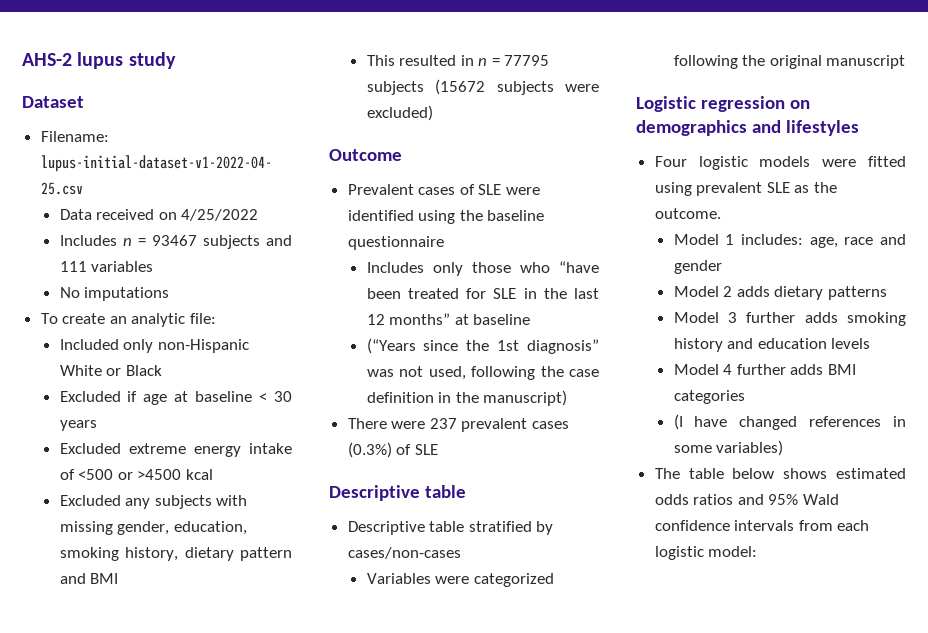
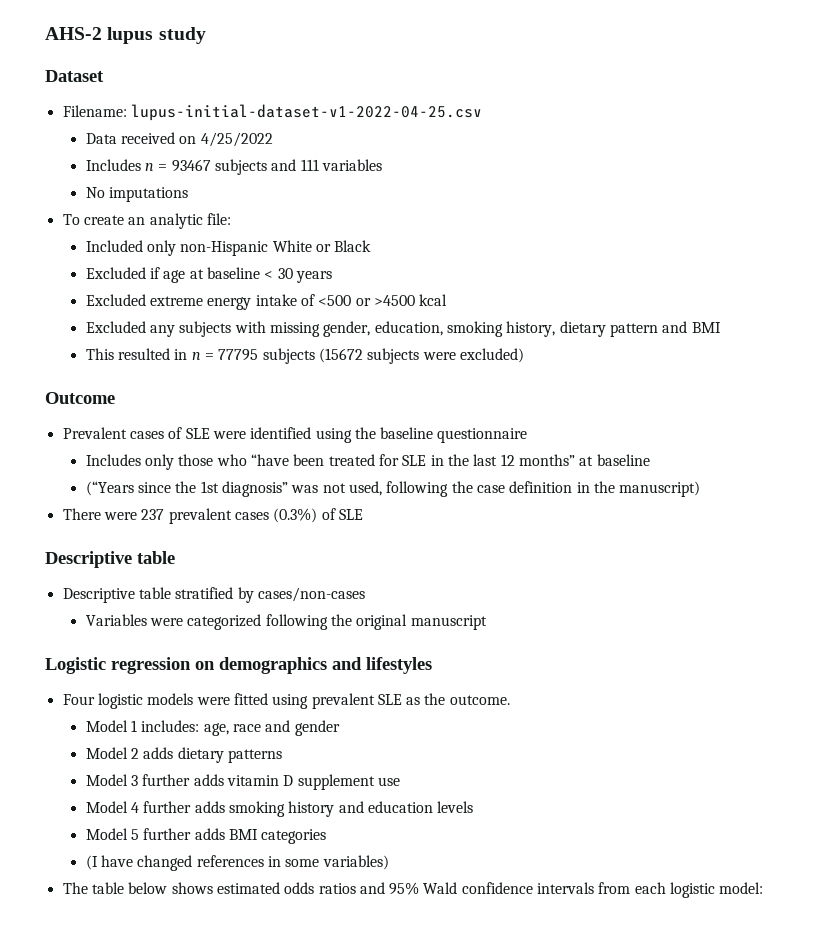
(838, 317) none -> [227,774,400,790] [85,801,225,813] vitamin D supplement use // Model 4 further adds
[723,364,733,375] 4 -> [131,829,140,840] 5

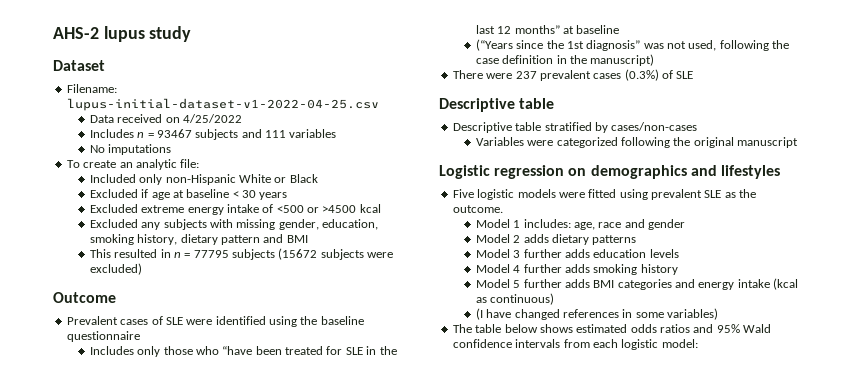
[62,694,95,705] Four -> [452,189,474,198] Five
[227,774,400,790] vitamin D supplement use -> [593,249,679,258] education levels
[338,801,474,813] and education levels -> (678, 269) none
(327, 836) none -> [675,278,799,290] [475,293,555,305] and energy intake (kcal as continuous)

